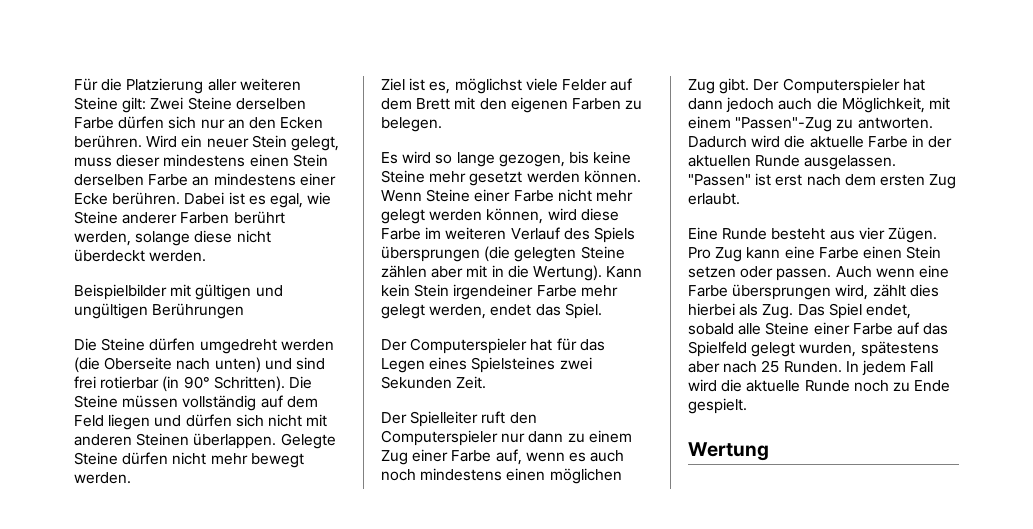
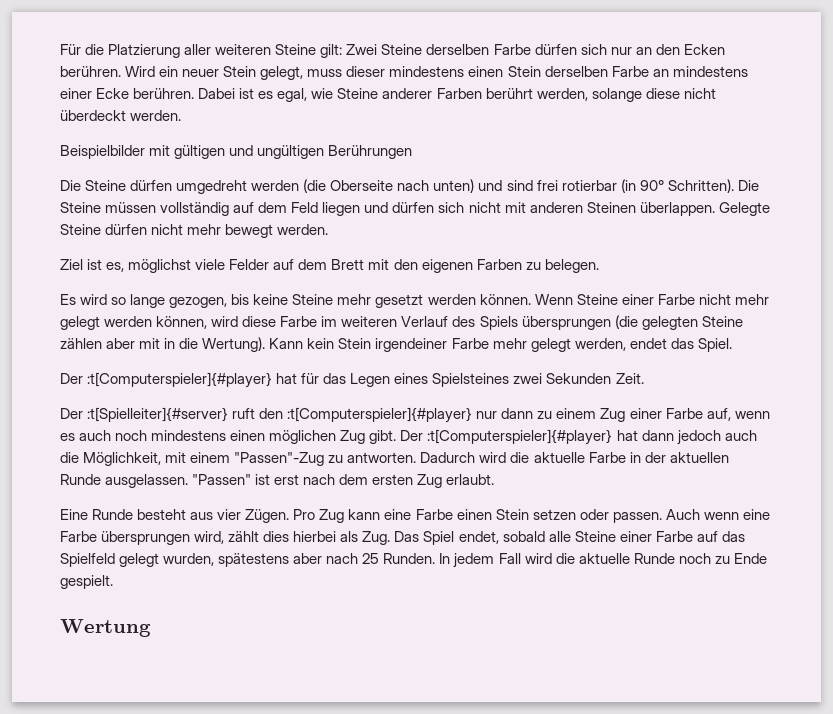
[410,338,528,354] Computerspieler -> [87,372,273,388] :t[Computerspieler]{#player}
[410,411,479,427] Spielleiter -> [87,407,229,422] :t[Spielleiter]{#server}
[381,430,498,446] Computerspieler -> [287,407,473,423] :t[Computerspieler]{#player}
[782,78,900,94] Computerspieler -> [427,429,613,445] :t[Computerspieler]{#player}

